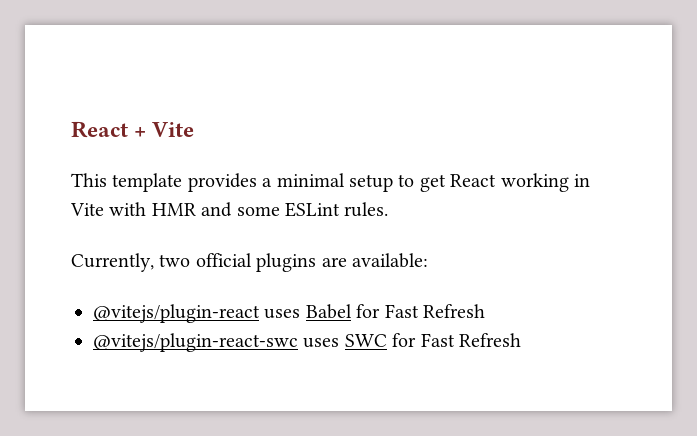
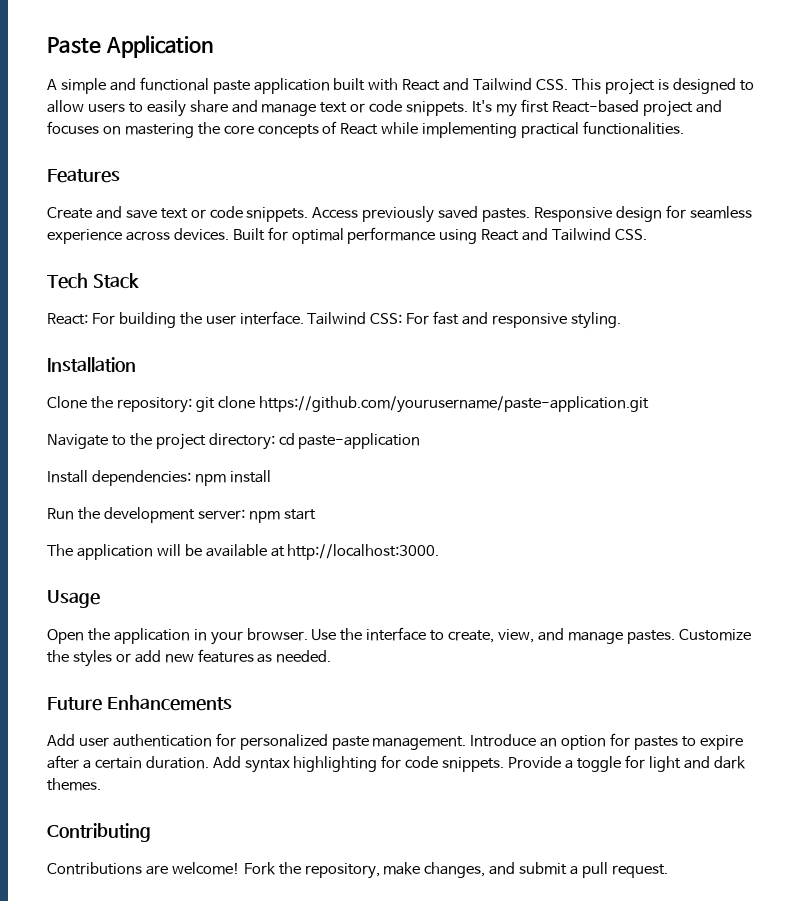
[71,121,195,138] [71,173,590,192] [70,202,389,217] [71,253,428,272] [93,304,485,323] [93,333,521,352] React + Vite // This template provides a minimal setup to get React working in Vite with HMR and some ESLint rules. // Currently, two official plugins are available: // @vitejs/plugin-react uses Babel for Fast Refresh // @vitejs/plugin-react-swc uses SWC for Fast Refresh -> [47,35,214,58] [47,77,754,95] [47,99,722,117] [47,121,685,138] [47,169,120,183] [47,205,752,223] [47,227,648,244] [47,273,139,289] [47,311,621,329] [47,357,136,372] [47,396,649,413] [47,433,421,450] [47,470,271,486] [47,507,316,523] [47,544,440,560] [47,590,100,608] [47,627,751,645] [47,649,332,667] [47,695,232,711] [47,733,743,750] [47,755,746,773] [47,778,101,791] [47,823,151,842] [47,862,668,879] Paste Application // A simple and functional paste application built with React and Tailwind CSS. This project is designed to allow users to easily share and manage text or code snippets. It's my first React-based project and focuses on mastering the core concepts of React while implementing practical functionalities. // Features // Create and save text or code snippets. Access previously saved pastes. Responsive design for seamless experience across devices. Built for optimal performance using React and Tailwind CSS. // Tech Stack // React: For building the user interface. Tailwind CSS: For fast and responsive styling. // Installation // Clone the repository: git clone https://github.com/yourusername/paste-application.git // Navigate to the project directory: cd paste-application // Install dependencies: npm install // Run the development server: npm start // The application will be available at http://localhost:3000. // Usage // Open the application in your browser. Use the interface to create, view, and manage pastes. Customize the styles or add new features as needed. // Future Enhancements // Add user authentication for personalized paste management. Introduce an option for pastes to expire after a certain duration. Add syntax highlighting for code snippets. Provide a toggle for light and dark themes. // Contributing // Contributions are welcome! Fork the repository, make changes, and submit a pull request.

